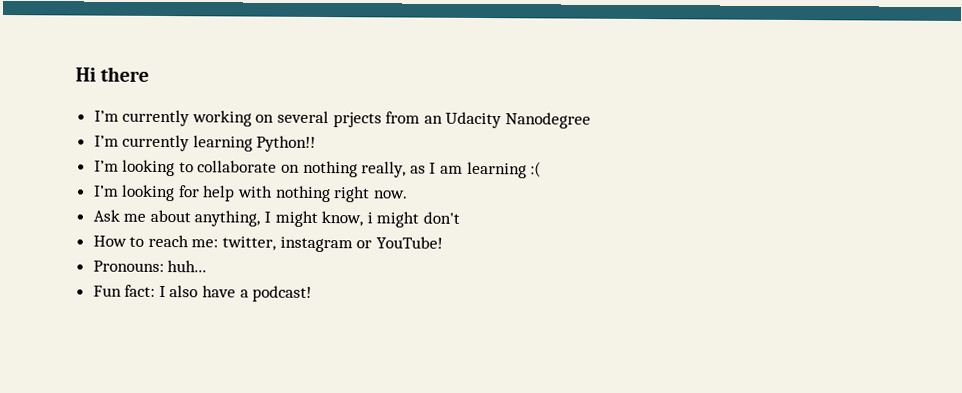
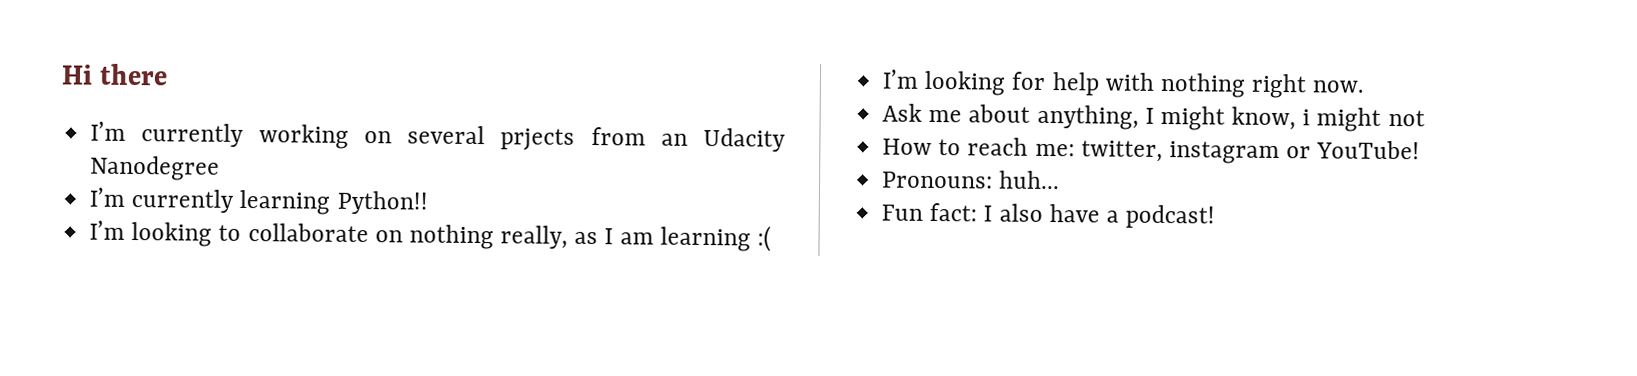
[423,211,461,224] don't -> [1387,109,1425,127] not

